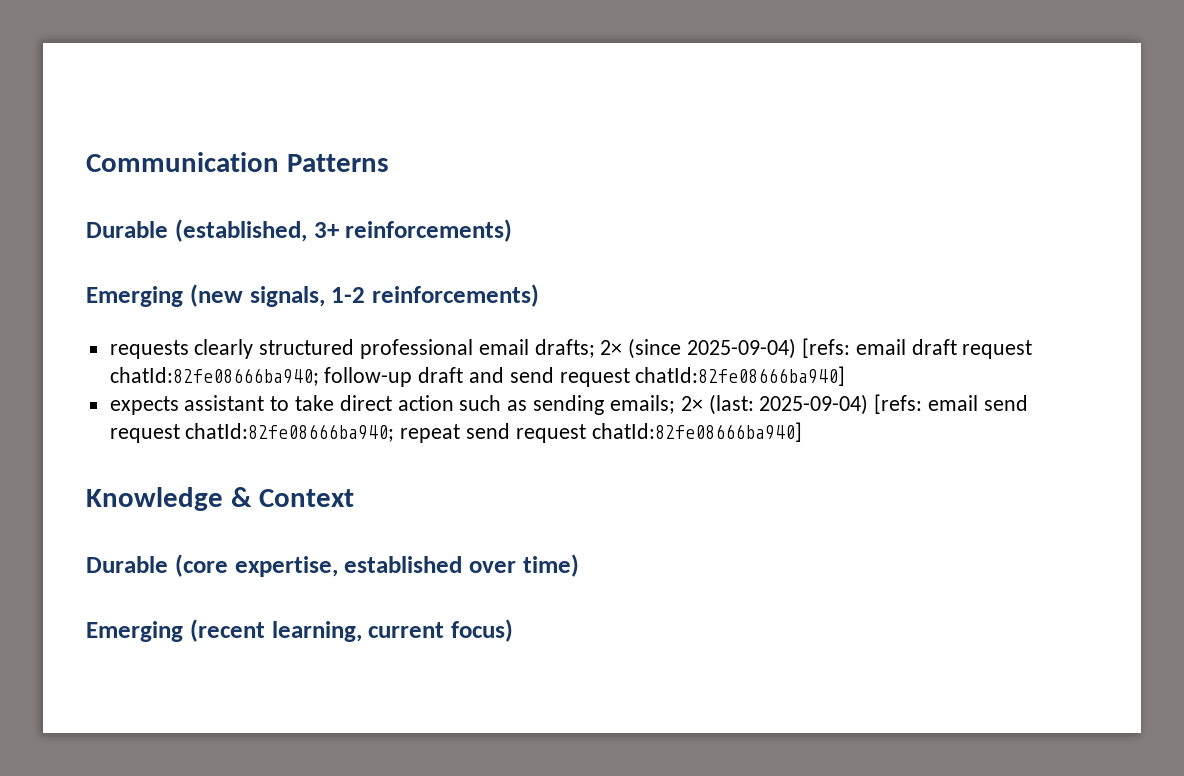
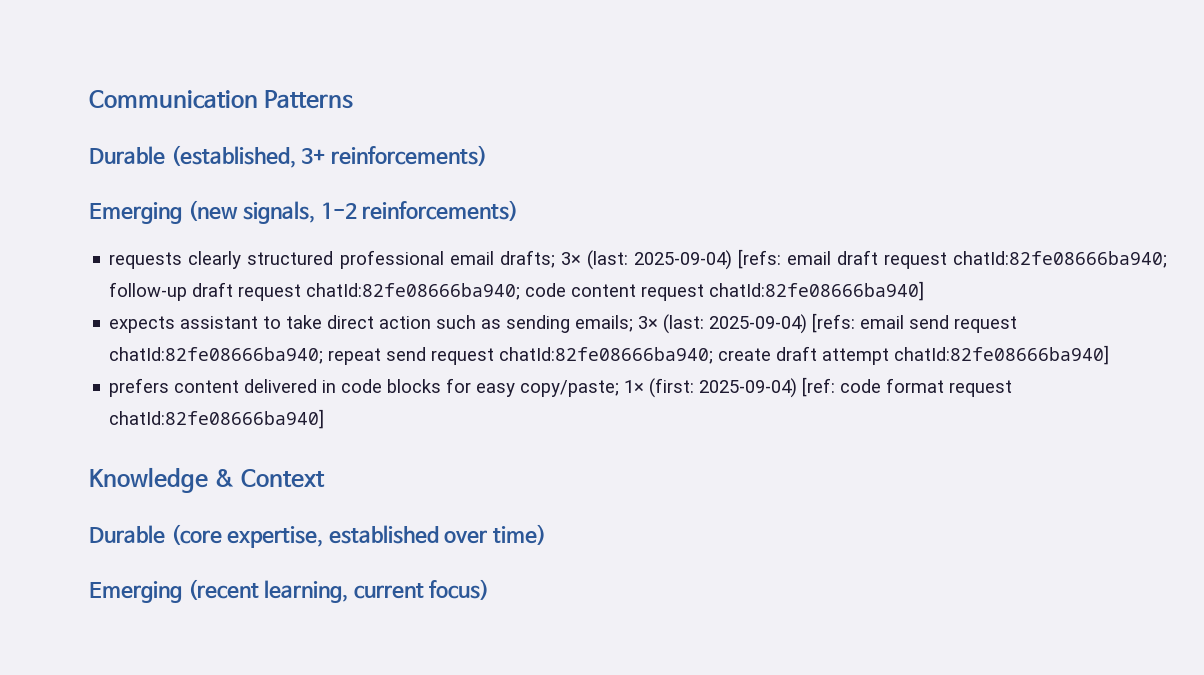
[600,338,682,359] 2× (since -> [560,250,628,270] 3× (last:
[469,367,554,383] and send -> [238,283,637,301] request chatId:82fe08666ba940; code content
[680,396,703,411] 2× -> [638,316,659,329] 3×
(586, 433) none -> [499,345,1110,365] [109,377,1013,398] chatId:82fe08666ba940; create draft attempt chatId:82fe08666ba940] // prefers content delivered in code blocks for easy copy/paste; 1× (first: 2025-09-04) [ref: code format request

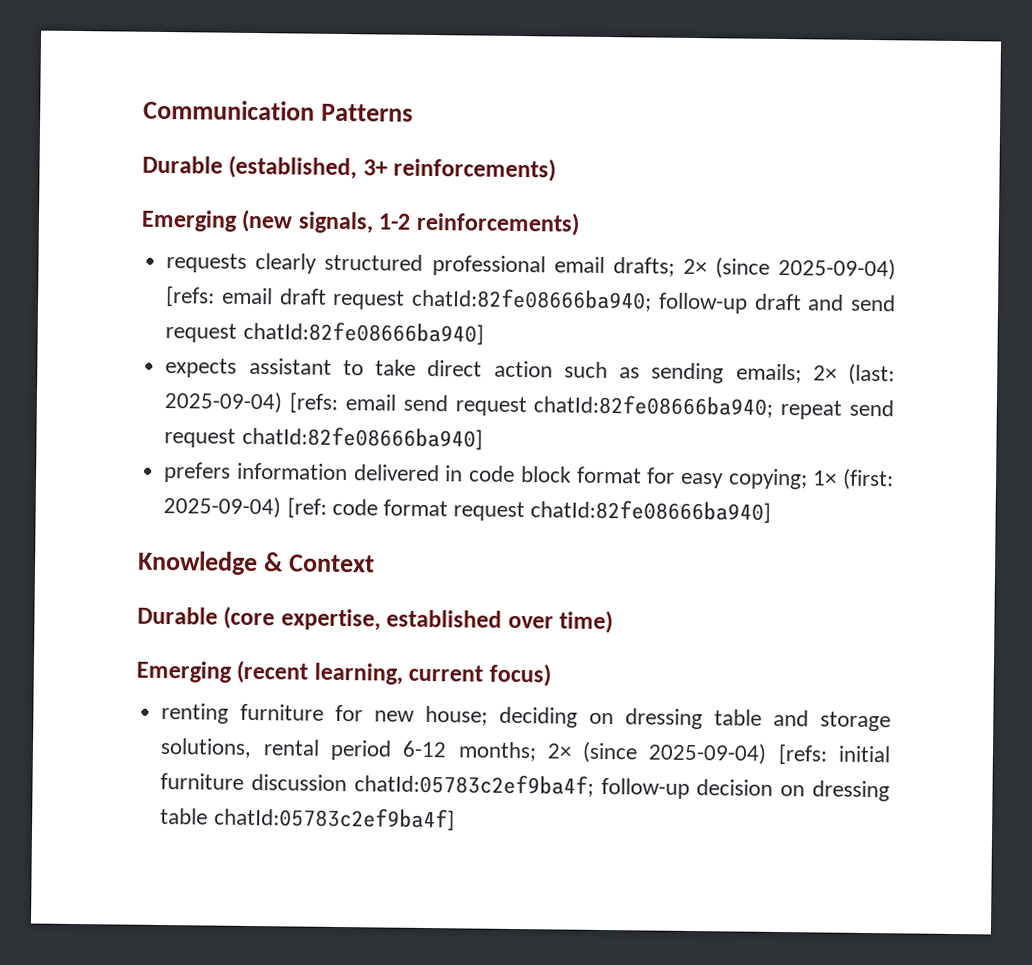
[560,250,628,270] 3× (last: -> [682,257,770,279] 2× (since
[238,283,637,301] request chatId:82fe08666ba940; code content -> [807,294,896,312] and send
[638,316,659,329] 3× -> [812,365,837,381] 2×
[499,346,890,365] chatId:82fe08666ba940; create draft attempt -> (237, 438) none
[174,380,240,393] content -> [237,462,348,481] information
[387,379,442,393] blocks -> [520,466,642,484] block format
[520,380,620,397] copy/paste; -> [727,468,808,490] copying;
(490, 589) none -> [161,702,892,732] [160,737,891,765] [160,772,890,802] [160,806,455,831] // renting furniture for new house; deciding on dressing table and storage solutions, rental period 6-12 months; 2× (since 2025-09-04) [refs: initial furniture discussion chatId:05783c2ef9ba4f; follow-up decision on dressing table chatId:05783c2ef9ba4f]

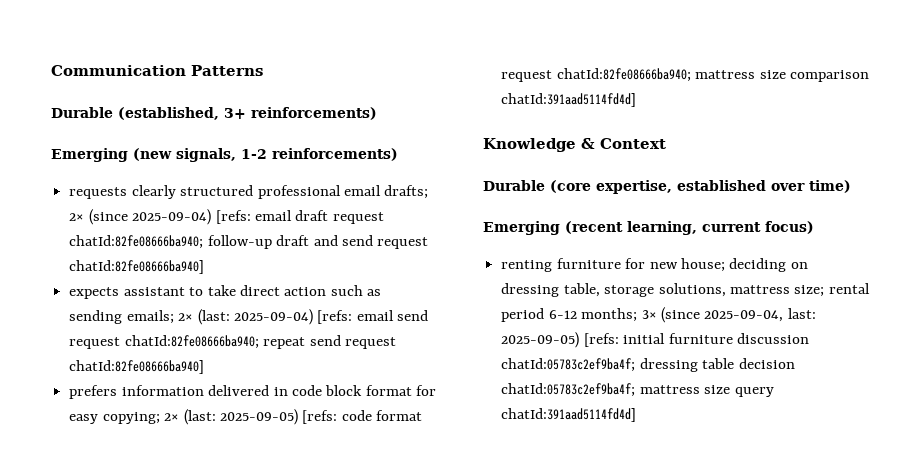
[812,468,895,491] [163,496,772,523] 1× (first: 2025-09-04) [ref: code format request chatId:82fe08666ba940] -> [164,409,423,425] [501,68,869,82] [501,93,637,107] 2× (last: 2025-09-05) [refs: code format request chatId:82fe08666ba940; mattress size comparison chatId:391aad5114fd4d]
[714,709,892,732] [160,737,768,765] table and storage solutions, rental period 6-12 months; 2× (since 2025-09-04) -> [563,283,870,297] [501,307,816,323] [501,332,580,348] table, storage solutions, mattress size; rental period 6-12 months; 3× (since 2025-09-04, last: 2025-09-05)
[600,777,890,802] [160,806,455,831] follow-up decision on dressing table chatId:05783c2ef9ba4f] -> [639,358,795,372] [501,383,774,397] [501,408,637,422] dressing table decision chatId:05783c2ef9ba4f; mattress size query chatId:391aad5114fd4d]

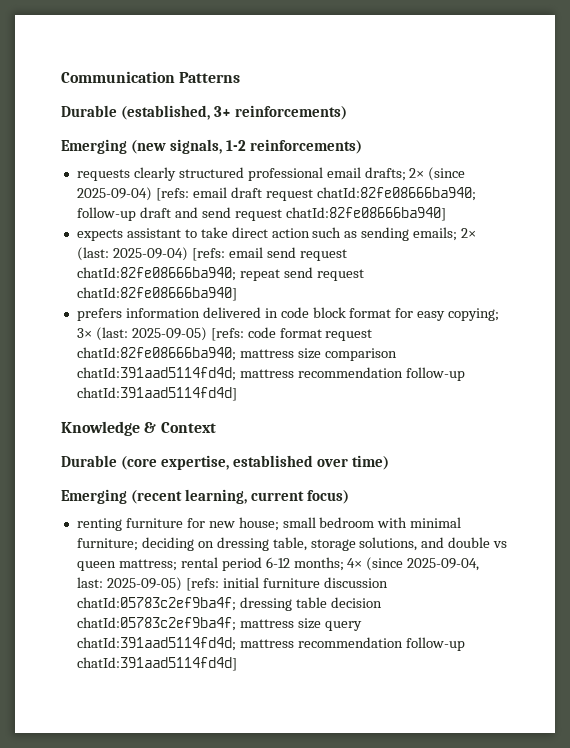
[164,413,180,421] 2× -> [76,328,92,338] 3×
(869, 76) none -> [76,367,465,381] chatId:391aad5114fd4d; mattress recommendation follow-up
(725, 265) none -> [282,517,462,528] [76,538,138,551] small bedroom with minimal furniture;
[729,285,825,297] mattress size; -> [421,537,508,548] [76,559,177,571] and double vs queen mattress;
[641,310,657,319] 3× -> [347,558,363,568] 4×
(774, 392) none -> [76,637,465,651] chatId:391aad5114fd4d; mattress recommendation follow-up

